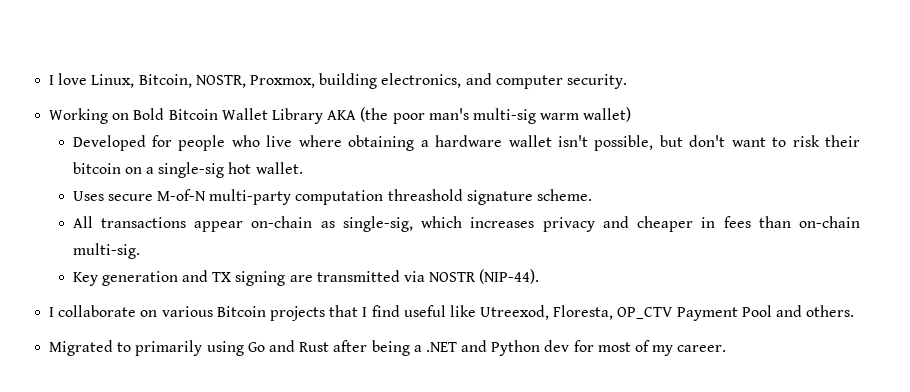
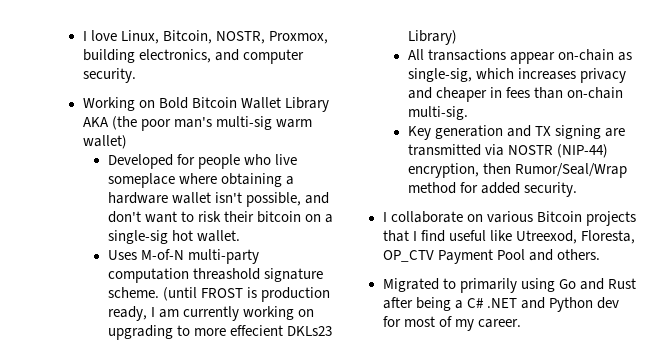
(293, 141) none -> [107,173,175,188] someplace
[659,135,683,147] but -> [305,192,330,204] and
[107,194,153,201] secure -> (137, 255) none
(592, 195) none -> [162,287,331,302] [107,306,315,321] [107,325,333,340] [407,30,457,45] (until FROST is production ready, I am currently working on upgrading to more effecient DKLs23 Library)
[479,269,540,284] (NIP-44). -> [557,144,609,158] [407,163,627,178] [407,182,578,197] (NIP-44) encryption, then Rumor/Seal/Wrap method for added security.
(422, 348) none -> [466,298,484,308] C#

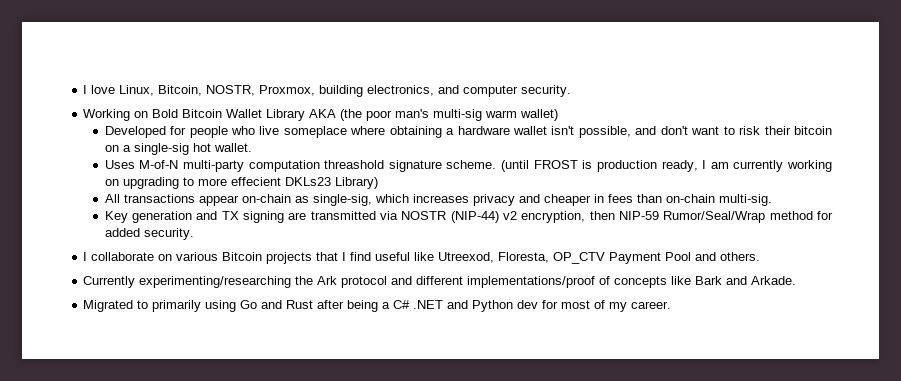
(609, 151) none -> [502,211,517,220] v2
(511, 168) none -> [618,211,659,220] NIP-59
(600, 254) none -> [83,276,797,288] // Currently experimenting/researching the Ark protocol and different implementations/proof of concepts like Bark and Arkade.

